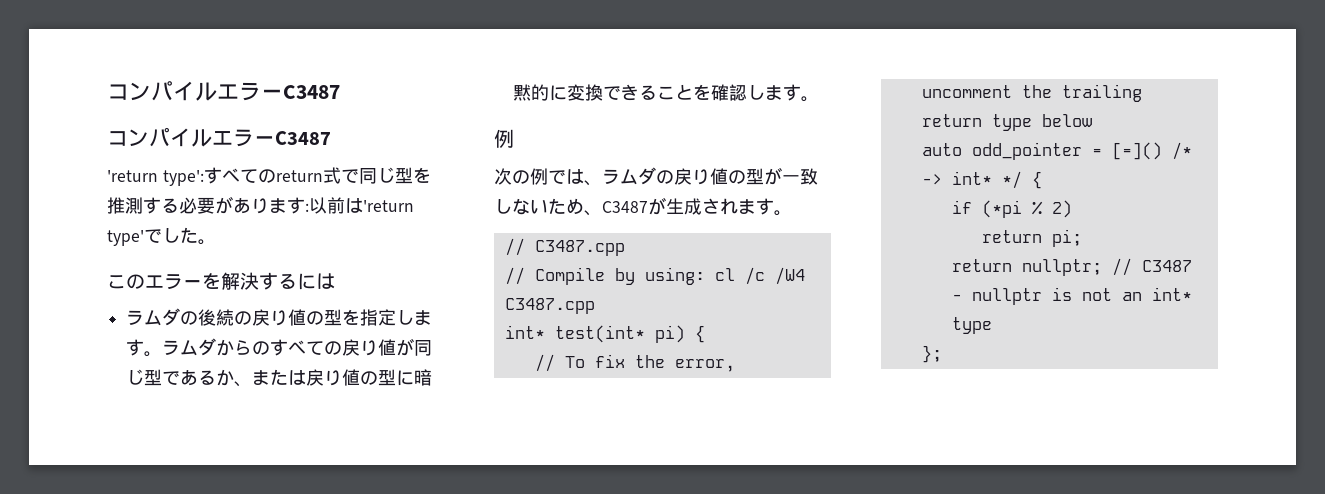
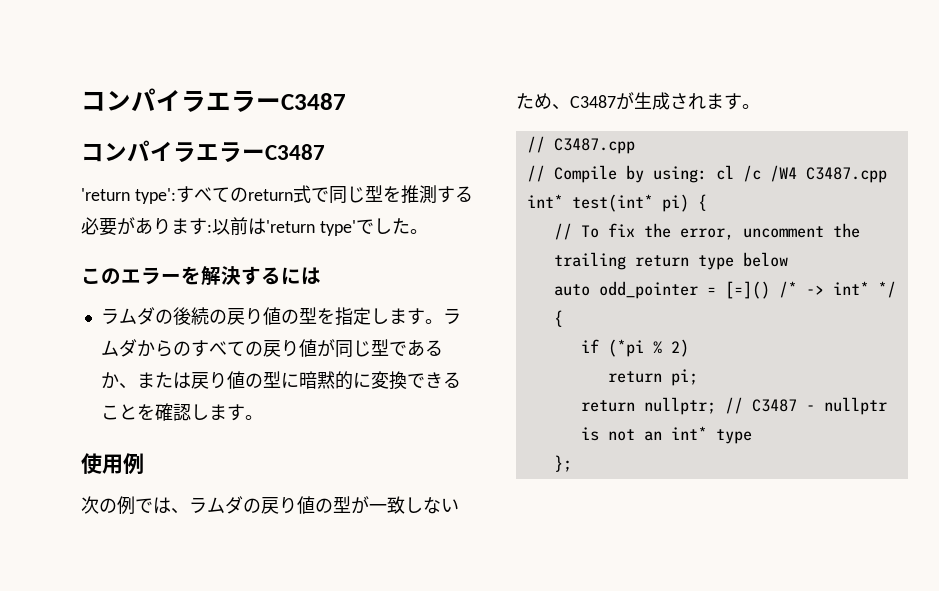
[107,81,217,101] コンパイル -> [81,88,206,112] コンパイラ
[191,129,212,147] ル -> [173,142,196,163] ラ
(820, 99) none -> [81,453,123,474] 使用

